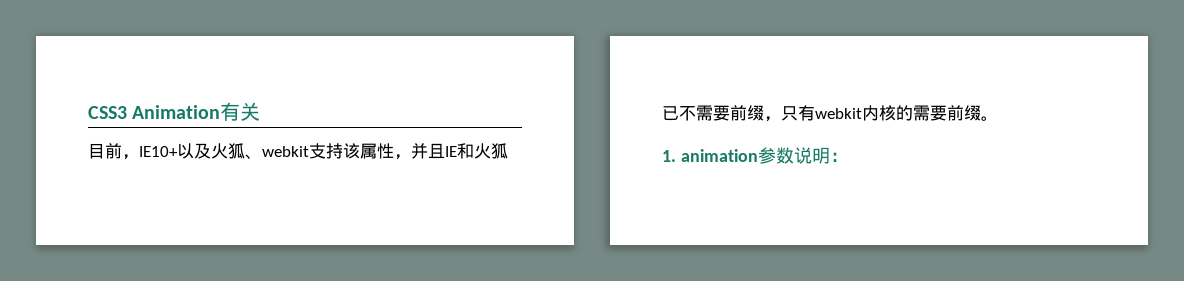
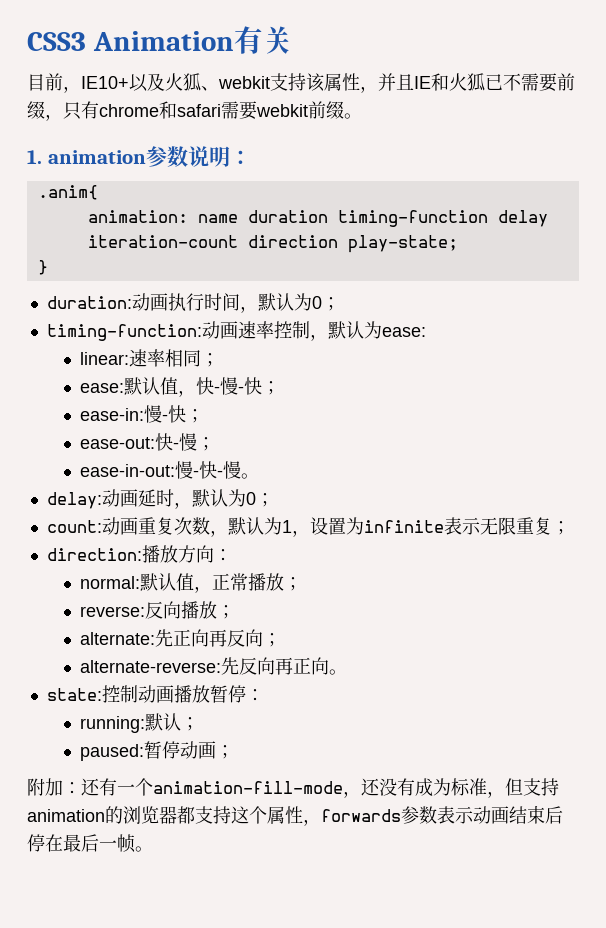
[815,105,947,121] webkit内核的需要 -> [99,101,308,120] chrome和safari需要webkit
(848, 157) none -> [37,185,98,200] [87,210,548,227] [87,235,458,253] [37,260,48,275] [46,293,340,313] [46,321,426,341] [80,349,220,367] [80,377,281,397] [80,405,205,423] [80,433,216,451] [80,461,260,479] [46,489,274,509] [46,517,570,537] [46,545,232,563] [80,573,303,593] [80,601,236,619] [80,629,282,647] [80,657,348,675] [46,685,264,703] [80,713,200,733] [80,741,235,761] [27,778,559,798] [27,806,563,826] [27,834,153,853] // .anim{ // animation: name duration timing-function delay iteration-count direction play-state; // } // duration:动画执行时间，默认为0； // timing-function:动画速率控制，默认为ease: // linear:速率相同； // ease:默认值，快-慢-快； // ease-in:慢-快； // ease-out:快-慢； // ease-in-out:慢-快-慢。 // delay:动画延时，默认为0； // count:动画重复次数，默认为1，设置为infinite表示无限重复； // direction:播放方向： // normal:默认值，正常播放； // reverse:反向播放； // alternate:先正向再反向； // alternate-reverse:先反向再正向。 // state:控制动画播放暂停： // running:默认； // paused:暂停动画； // 附加：还有一个animation-fill-mode，还没有成为标准，但支持animation的浏览器都支持这个属性，forwards参数表示动画结束后停在最后一帧。

